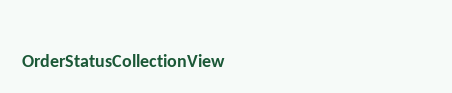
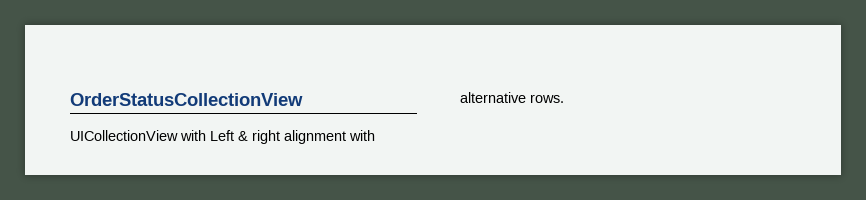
(225, 60) none -> [70,130,375,144] [460,92,564,103] // UICollectionView with Left & right alignment with alternative rows.

